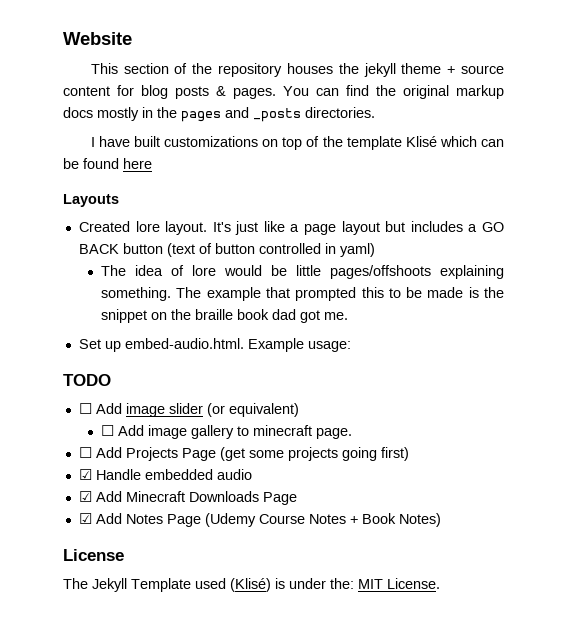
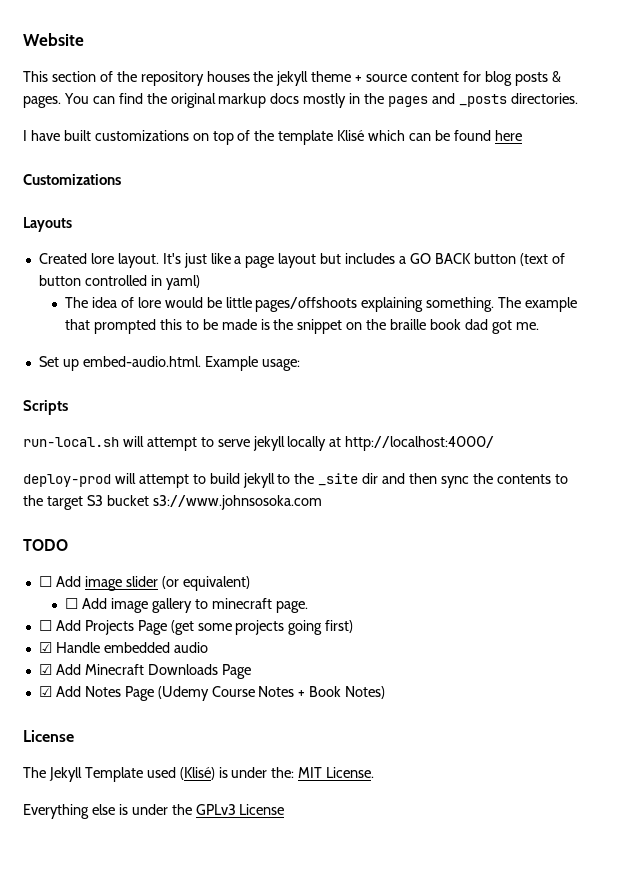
(152, 163) none -> [23,174,121,185] // Customizations
(351, 346) none -> [23,400,68,415] [23,436,495,451] [23,473,568,488] [23,495,322,510] // Scripts // run-local.sh will attempt to serve jekyll locally at http://localhost:4000/ // deploy-prod will attempt to build jekyll to the _site dir and then sync the contents to the target S3 bucket s3://www.johnsosoka.com
(440, 583) none -> [23,804,285,819] // Everything else is under the GPLv3 License

